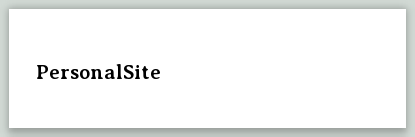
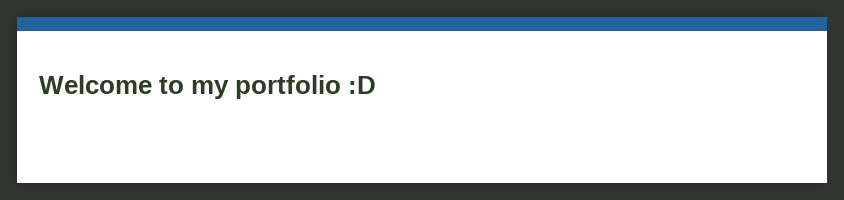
[36,64,161,79] PersonalSite -> [39,75,377,99] Welcome to my portfolio :D

